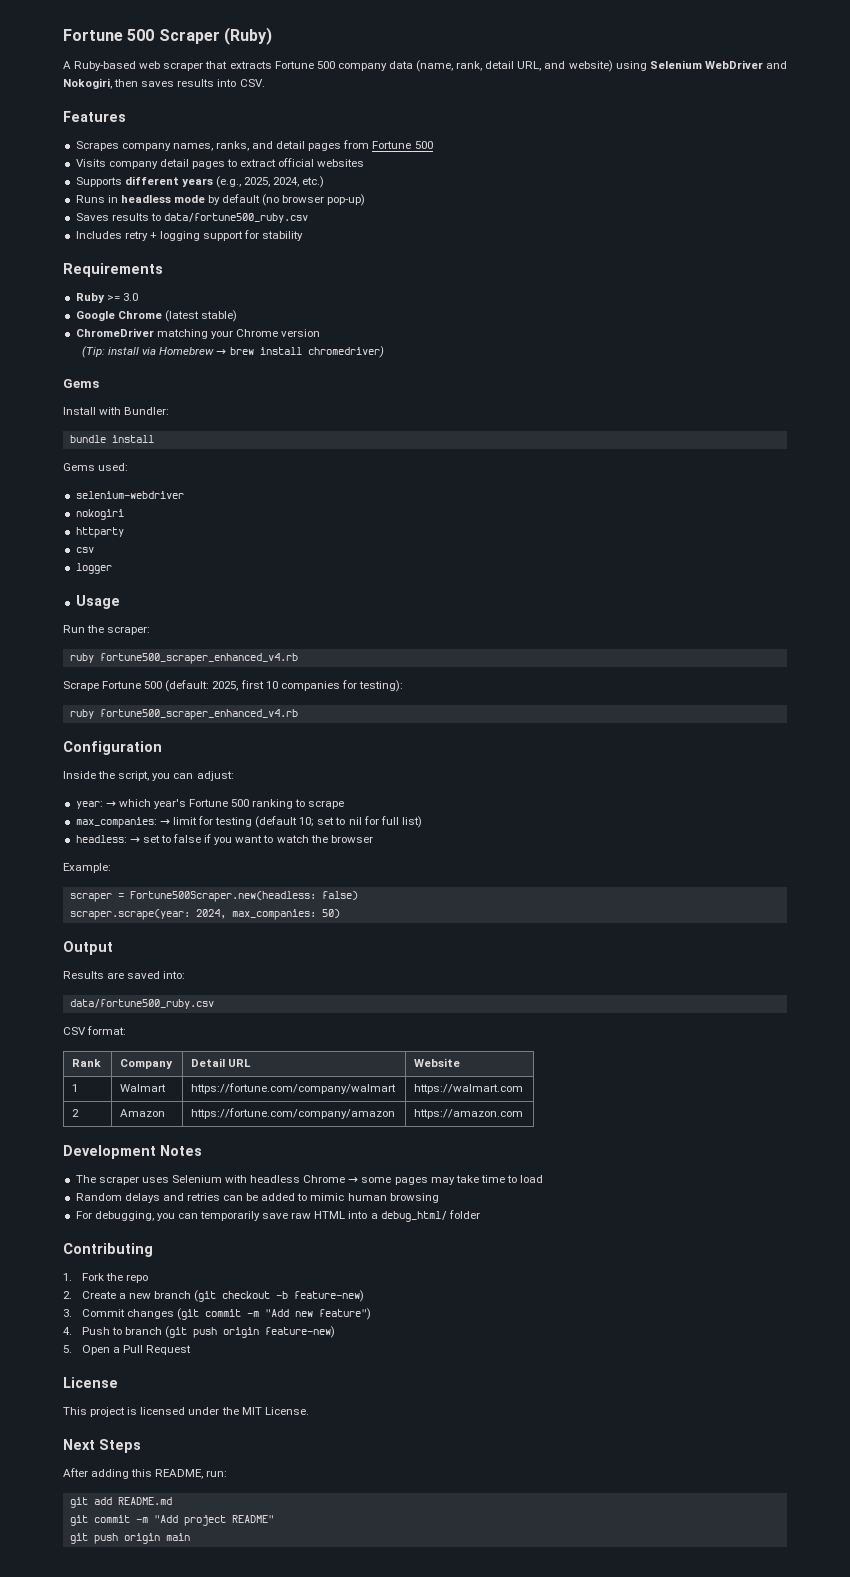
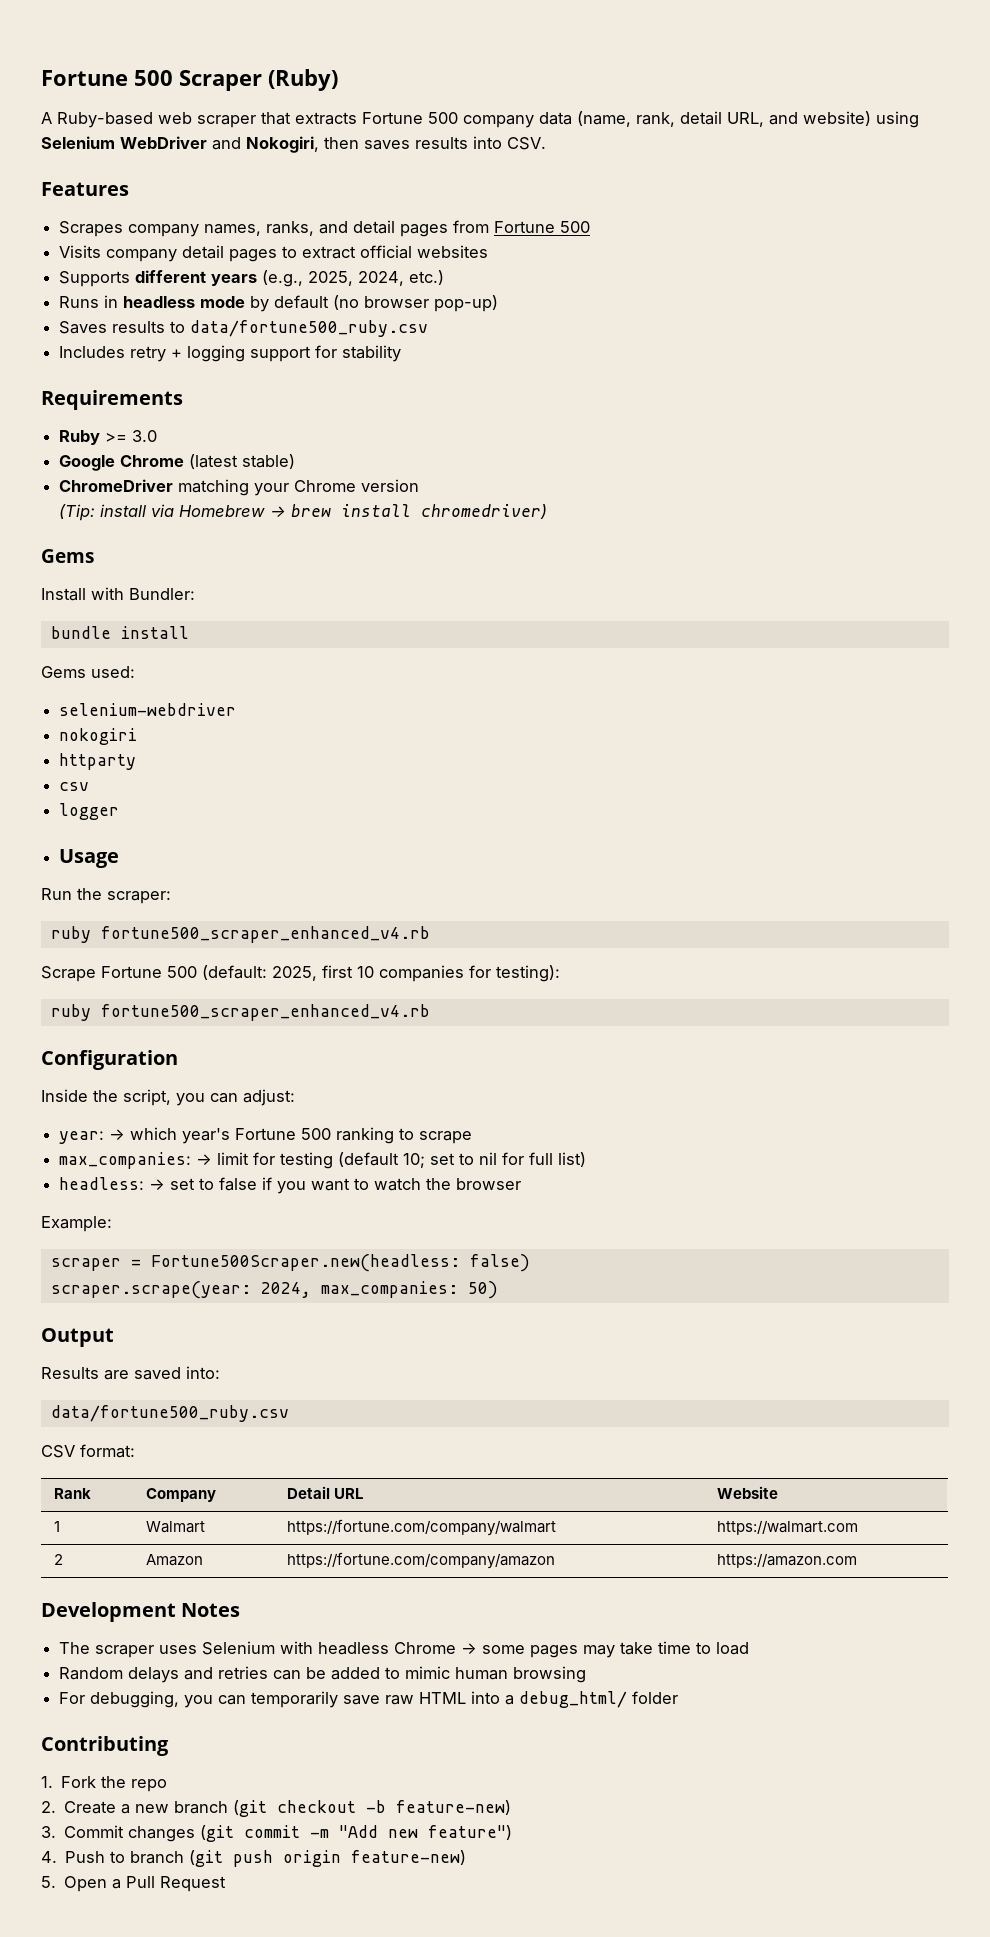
[63,1377,118,1388] [63,1407,309,1417] [63,1439,141,1453] [63,1468,228,1479] [69,1497,172,1508] [69,1515,274,1526] [69,1533,190,1544] // License // This project is licensed under the MIT License. // Next Steps // After adding this README, run: // git add README.md // git commit -m "Add project README" // git push origin main -> (227, 1884) none

